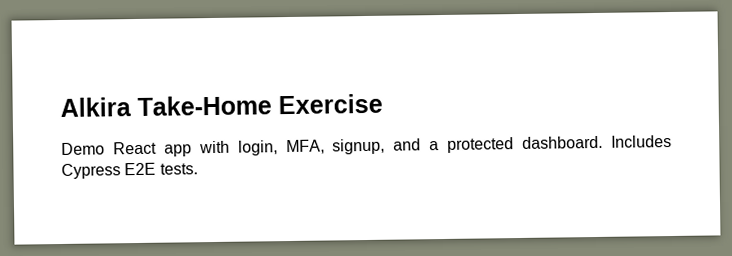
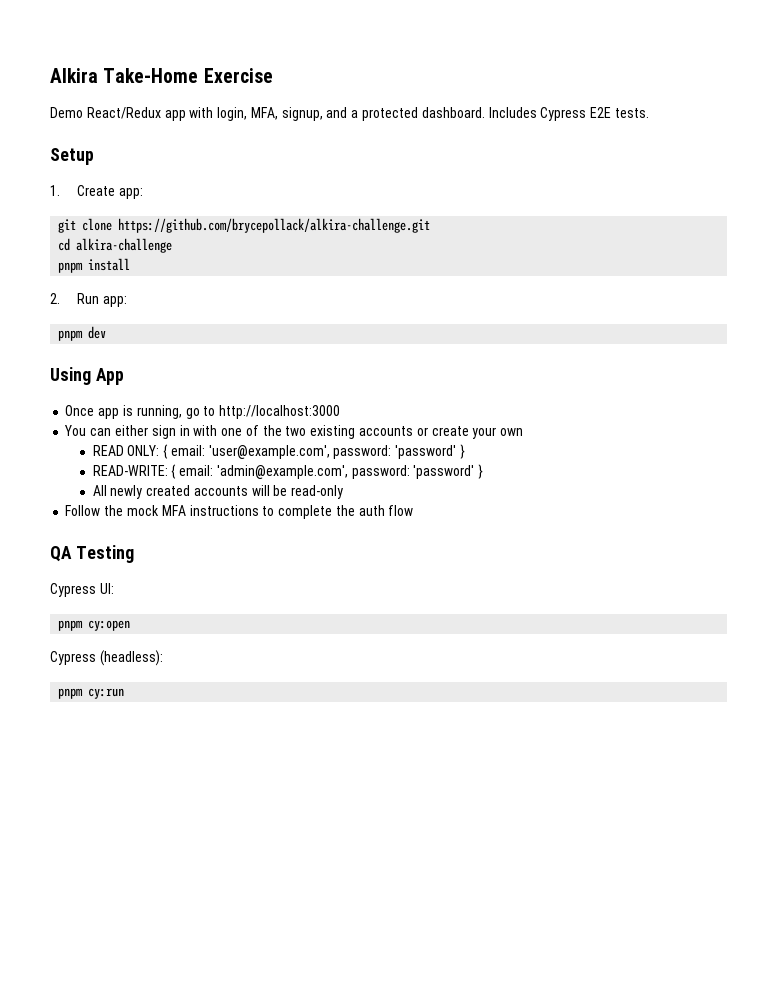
[112,141,157,155] React -> [86,107,161,119] React/Redux
(198, 169) none -> [50,148,94,165] [50,185,143,199] [58,218,431,233] [58,238,173,253] [58,258,131,273] [50,293,127,307] [58,326,107,341] [50,367,124,385] [65,405,341,419] [64,425,524,439] [92,444,466,459] [92,464,484,479] [92,485,344,499] [65,505,414,519] [50,545,134,563] [50,583,114,597] [58,620,131,631] [50,650,163,666] [58,688,125,699] // Setup // 1. Create app: // git clone https://github.com/brycepollack/alkira-challenge.git // cd alkira-challenge // pnpm install // 2. Run app: // pnpm dev // Using App // Once app is running, go to http://localhost:3000 // You can either sign in with one of the two existing accounts or create your own // READ ONLY: { email: 'user@example.com', password: 'password' } // READ-WRITE: { email: 'admin@example.com', password: 'password' } // All newly created accounts will be read-only // Follow the mock MFA instructions to complete the auth flow // QA Testing // Cypress UI: // pnpm cy:open // Cypress (headless): // pnpm cy:run

